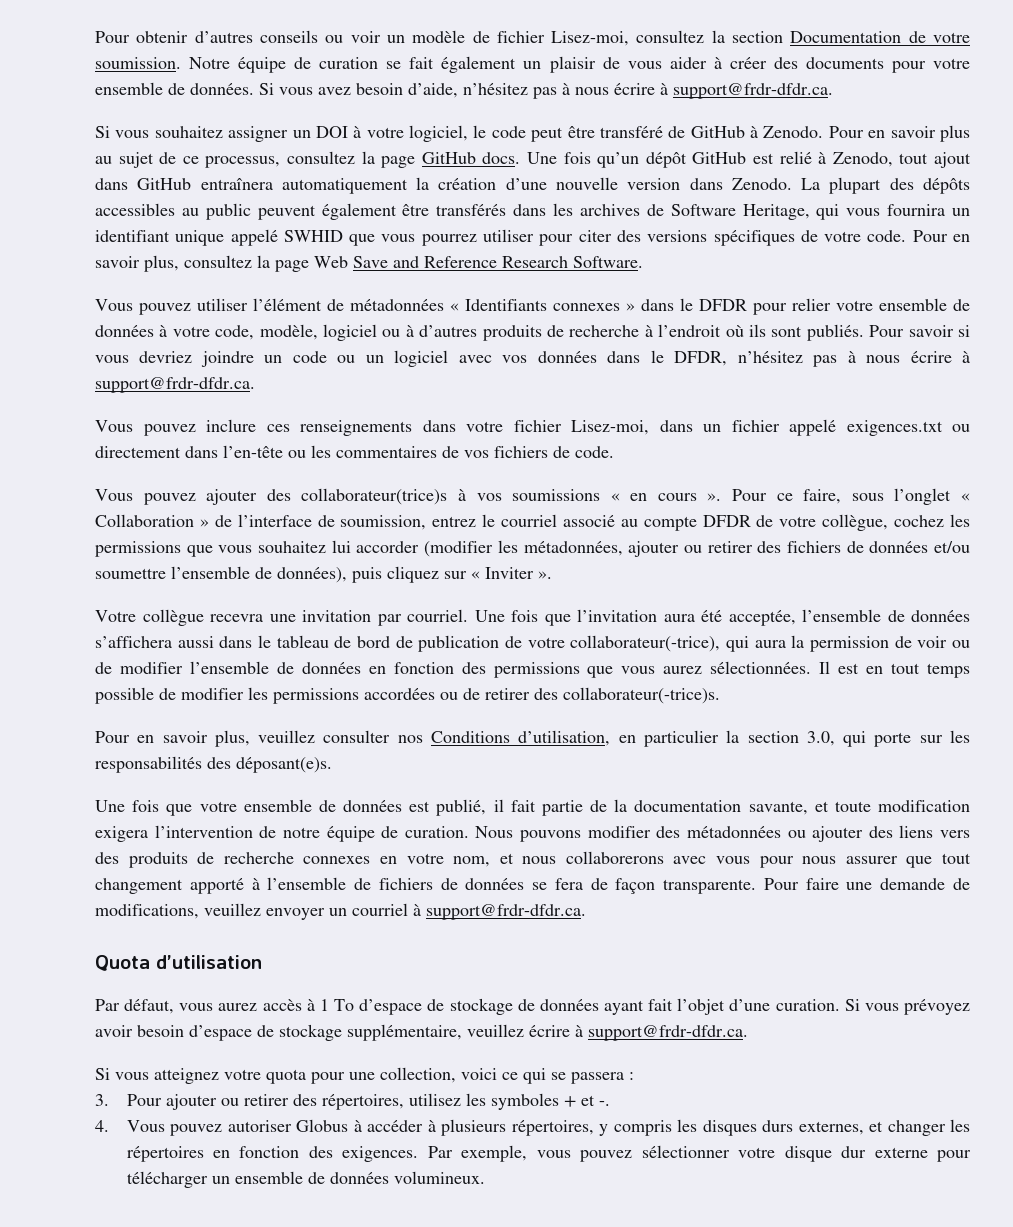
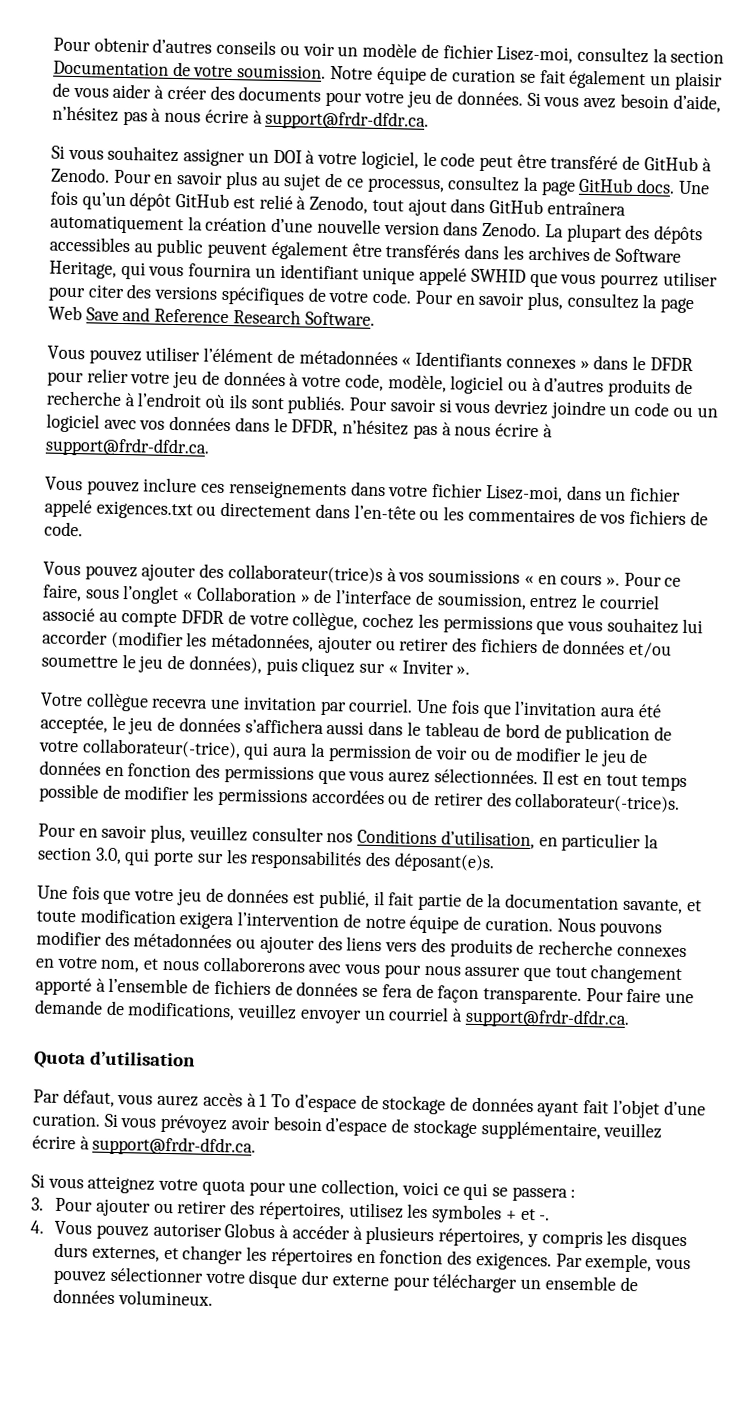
[95,82,163,95] ensemble -> [406,90,432,108] jeu
[879,298,947,311] ensemble -> [173,370,199,389] jeu
[171,566,250,579] l’ensemble -> [121,654,164,673] le jeu
[802,609,881,622] l’ensemble -> [111,715,154,735] le jeu
[189,661,269,674] l’ensemble -> [583,748,627,767] le jeu
[243,799,312,812] ensemble -> [176,888,202,906] jeu

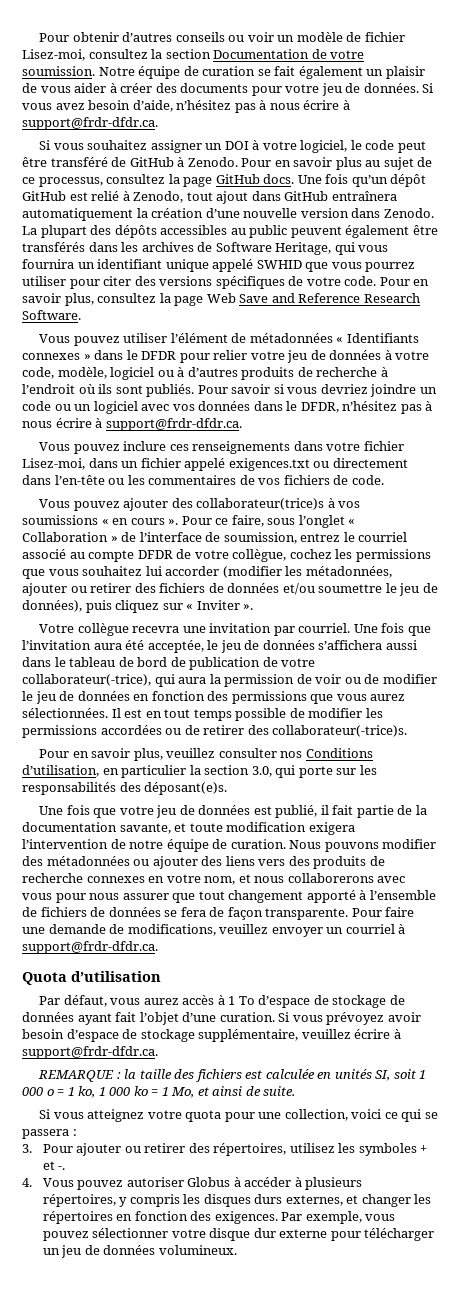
(257, 1146) none -> [38,1069,427,1082] [22,1086,296,1098] // REMARQUE : la taille des fichiers est calculée en unités SI, soit 1 000 o = 1 ko, 1 000 ko = 1 Mo, et ainsi de suite.
[544,1275,616,1291] ensemble -> [61,1245,82,1258] jeu

